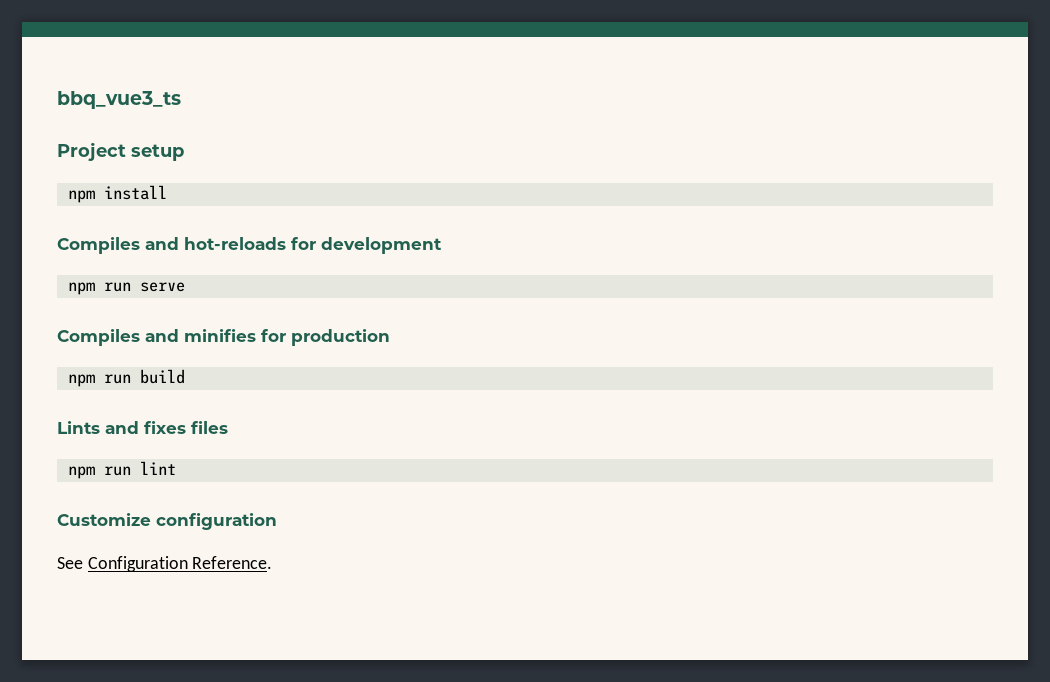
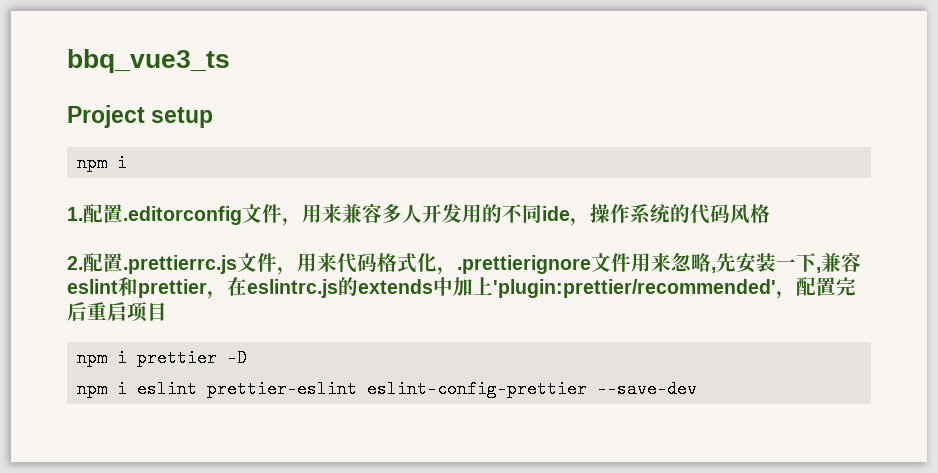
[103,185,167,200] [57,237,442,254] [67,282,185,295] [57,329,390,346] [67,369,185,387] [57,421,228,434] [67,461,176,479] [57,513,277,530] [57,556,273,572] install // Compiles and hot-reloads for development // npm run serve // Compiles and minifies for production // npm run build // Lints and fixes files // npm run lint // Customize configuration // See Configuration Reference. -> [117,154,128,172] [67,203,770,226] [67,252,861,275] [67,277,856,299] [67,302,167,322] [77,349,248,367] [77,380,698,398] i // 1.配置.editorconfig文件，用来兼容多人开发用的不同ide，操作系统的代码风格 // 2.配置.prettierrc.js文件，用来代码格式化，.prettierignore文件用来忽略,先安装一下,兼容eslint和prettier，在eslintrc.js的extends中加上'plugin:prettier/recommended'，配置完后重启项目 // npm i prettier -D // npm i eslint prettier-eslint eslint-config-prettier --save-dev

